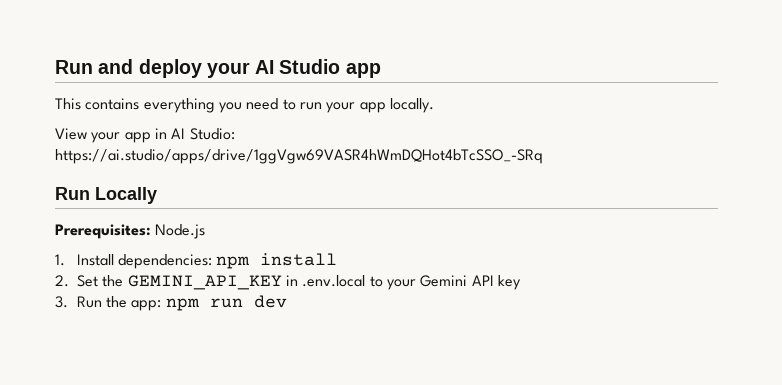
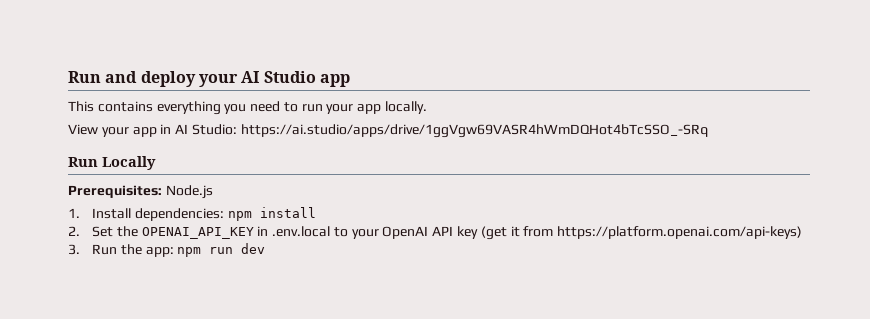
[127,275,282,290] GEMINI_API_KEY -> [141,227,254,239] OPENAI_API_KEY
[420,275,468,287] Gemini -> [382,226,429,239] OpenAI
(521, 282) none -> [480,226,803,240] (get it from https://platform.openai.com/api-keys)

